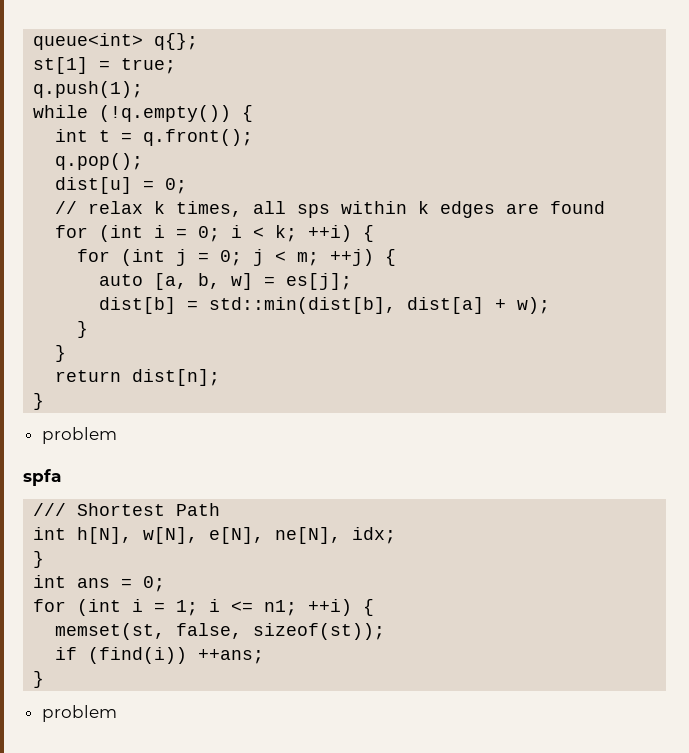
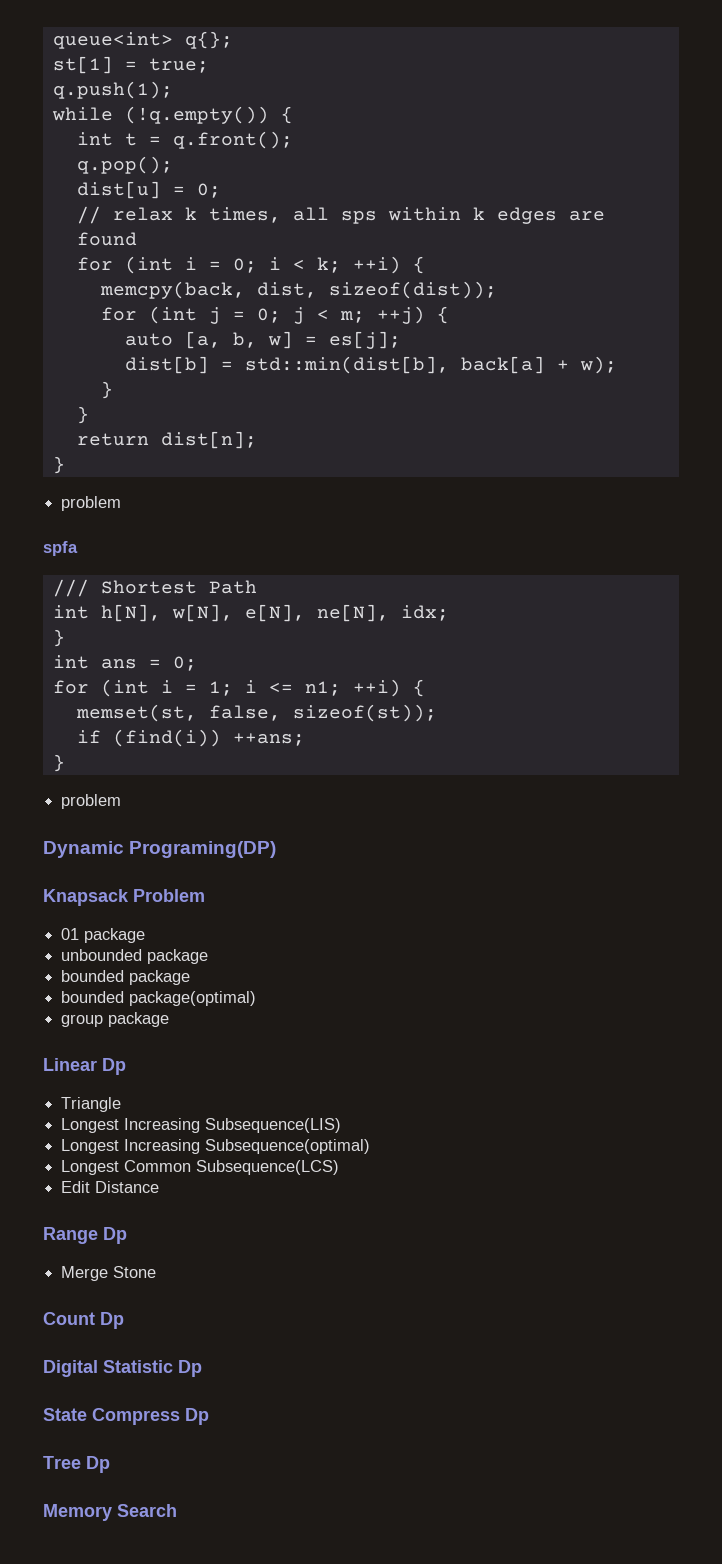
(375, 233) none -> [99,281,497,299] // memcpy(back, dist, sizeof(dist));
[407,297,485,314] dist[a] -> [460,356,545,374] back[a]
(117, 713) none -> [43,841,277,858] [43,889,205,906] [61,928,146,943] [61,949,209,964] [61,970,191,985] [61,991,257,1006] [61,1012,170,1027] [43,1058,126,1075] [61,1097,122,1112] [61,1118,342,1133] [61,1139,371,1154] [61,1160,340,1175] [61,1181,160,1193] [43,1227,127,1244] [61,1266,157,1281] [43,1312,124,1329] [43,1360,202,1377] [43,1408,209,1425] [43,1456,110,1473] [43,1504,177,1521] // Dynamic Programing(DP) // Knapsack Problem // 01 package // unbounded package // bounded package // bounded package(optimal) // group package // Linear Dp // Triangle // Longest Increasing Subsequence(LIS) // Longest Increasing Subsequence(optimal) // Longest Common Subsequence(LCS) // Edit Distance // Range Dp // Merge Stone // Count Dp // Digital Statistic Dp // State Compress Dp // Tree Dp // Memory Search

